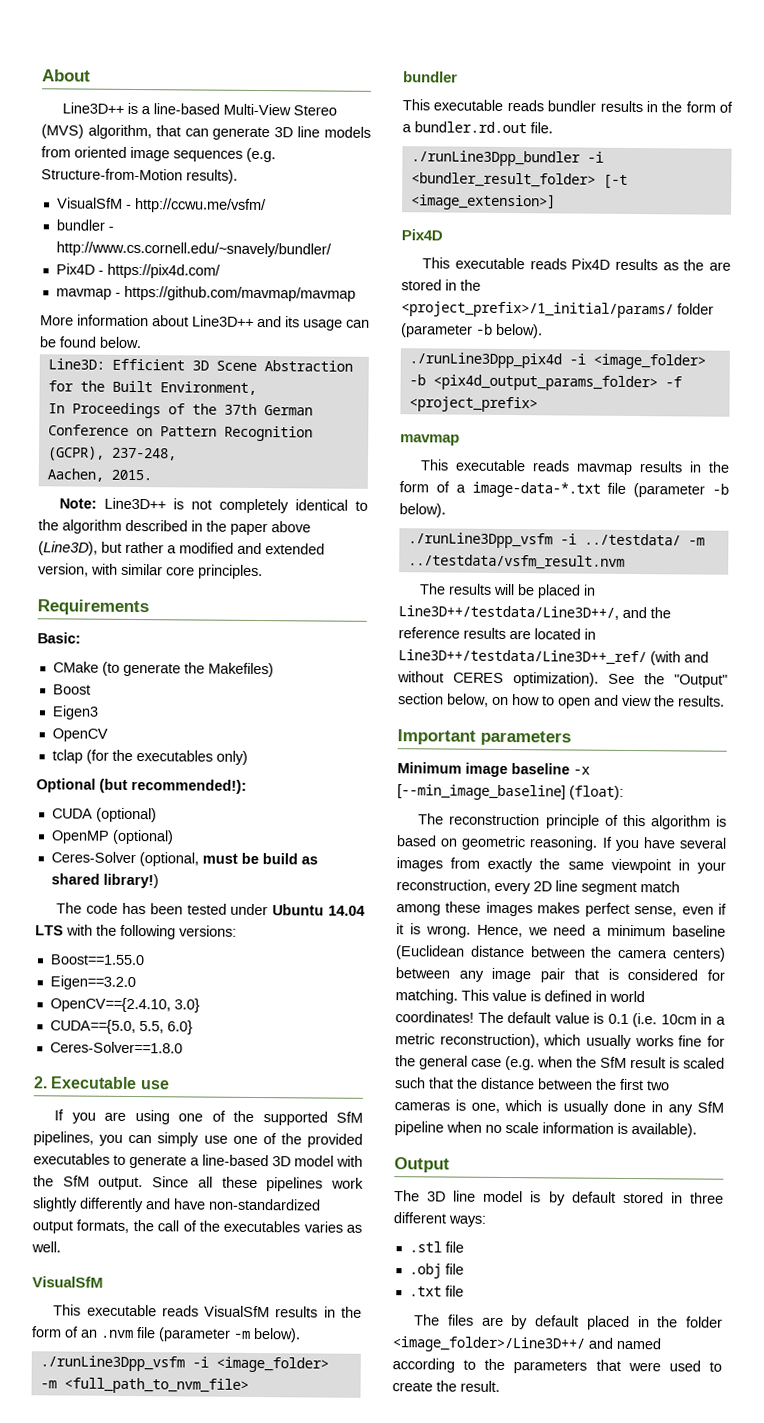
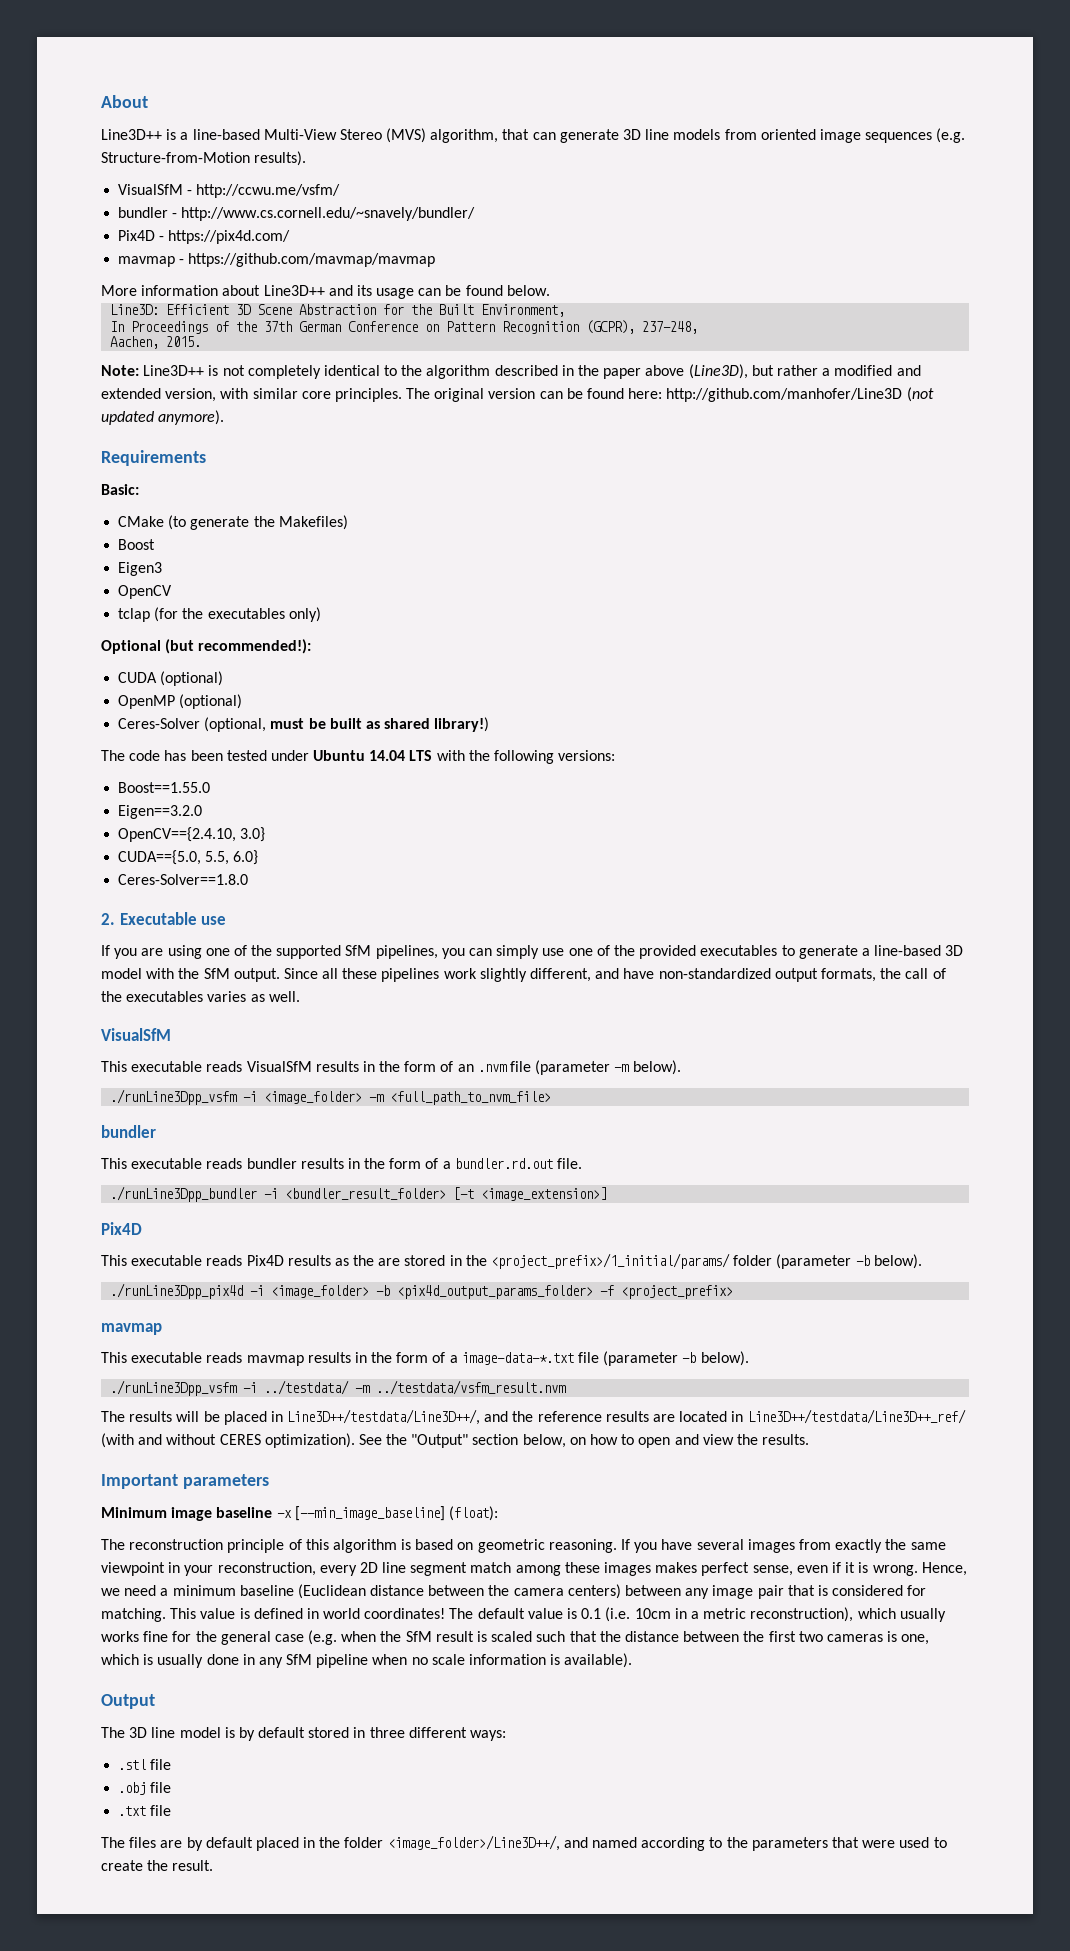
(263, 572) none -> [406,387,934,402] [101,410,225,425] The original version can be found here: http://github.com/manhofer/Line3D (not updated anymore).
[261,853,298,865] build -> [329,718,362,729] built
[79,1197,144,1213] differently -> [530,968,592,982] different,
[392,1336,585,1353] <image_folder>/Line3D++/ -> [387,1835,560,1851] <image_folder>/Line3D++/,

